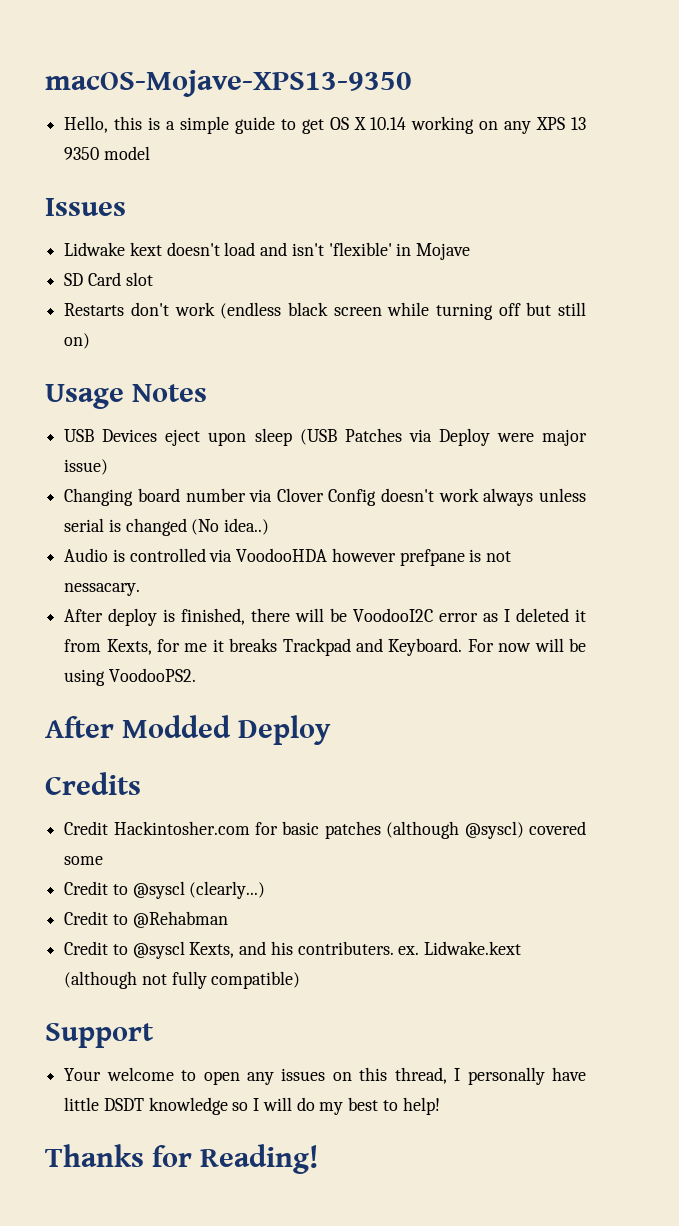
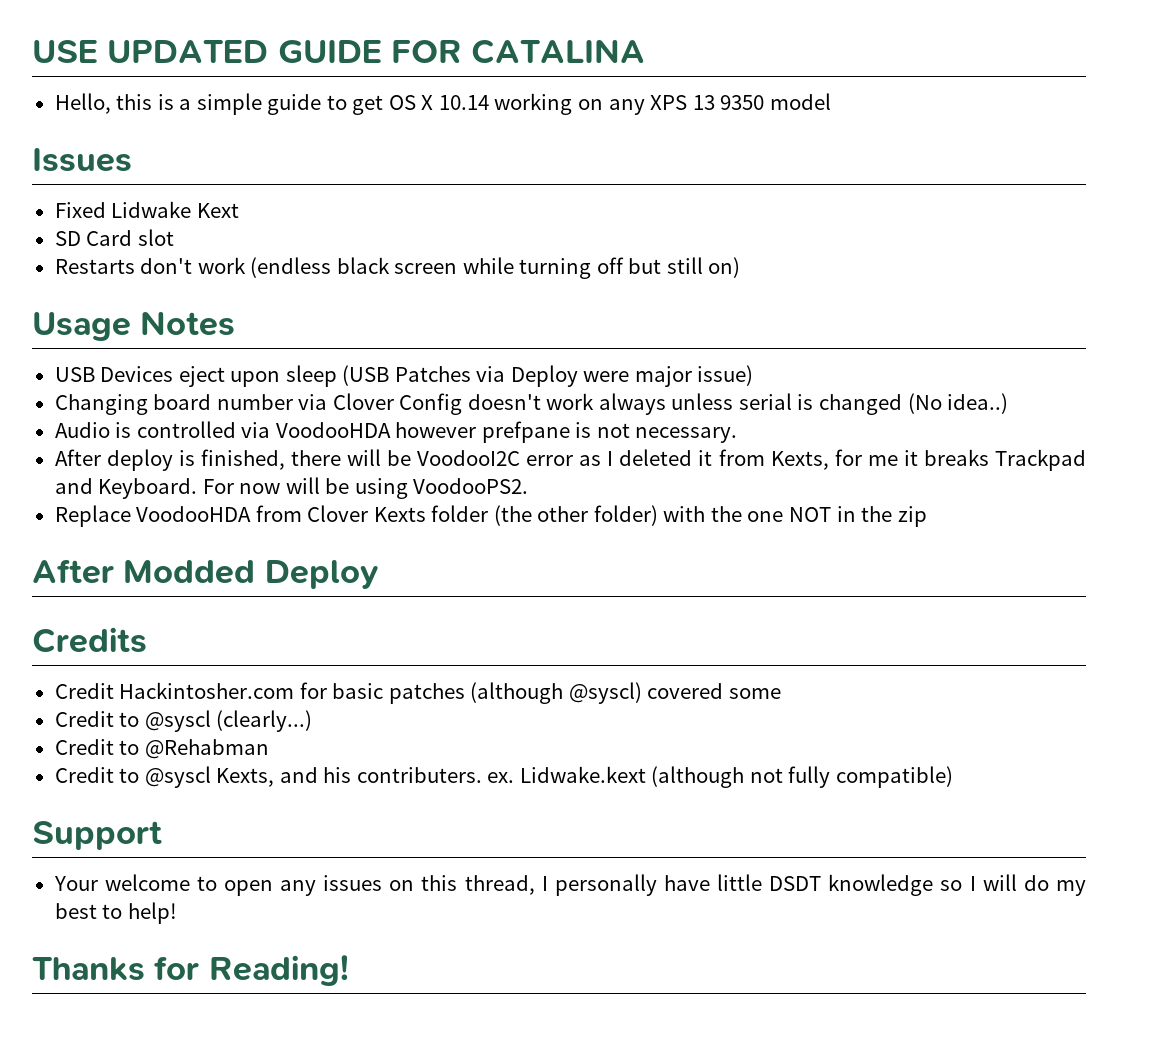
[45,70,412,97] macOS-Mojave-XPS13-9350 -> [32,39,646,64] USE UPDATED GUIDE FOR CATALINA
[64,242,471,260] Lidwake kext doesn't load and isn't 'flexible' in Mojave -> [54,201,239,218] Fixed Lidwake Kext
[64,583,141,596] nessacary. -> [635,427,738,443] necessary.
(196, 675) none -> [54,505,927,527] // Replace VoodooHDA from Clover Kexts folder (the other folder) with the one NOT in the zip

